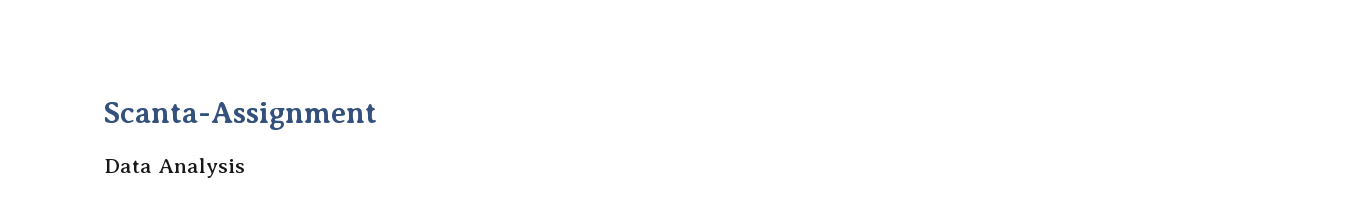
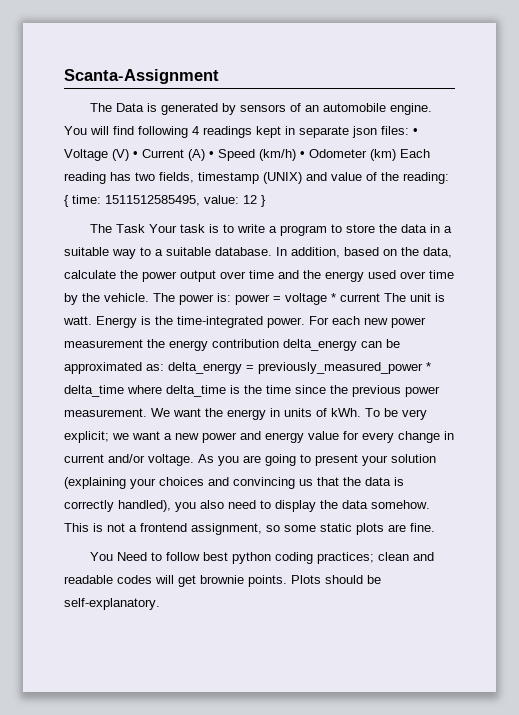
[104,158,245,178] Data Analysis -> [90,103,433,115] [64,126,418,138] [64,149,430,161] [64,172,449,184] [64,195,266,207] [90,224,453,236] [64,247,452,259] [64,270,454,282] [64,293,445,305] [63,316,426,328] [64,339,400,351] [64,362,431,374] [64,385,440,397] [64,408,427,420] [64,431,454,443] [64,454,436,466] [64,477,404,489] [64,500,430,512] [64,523,435,535] [90,552,435,564] [64,575,381,587] [64,598,160,610] The Data is generated by sensors of an automobile engine. You will find following 4 readings kept in separate json files: • Voltage (V) • Current (A) • Speed (km/h) • Odometer (km) Each reading has two fields, timestamp (UNIX) and value of the reading: { time: 1511512585495, value: 12 } // The Task Your task is to write a program to store the data in a suitable way to a suitable database. In addition, based on the data, calculate the power output over time and the energy used over time by the vehicle. The power is: power = voltage * current The unit is watt. Energy is the time-integrated power. For each new power measurement the energy contribution delta_energy can be approximated as: delta_energy = previously_measured_power * delta_time where delta_time is the time since the previous power measurement. We want the energy in units of kWh. To be very explicit; we want a new power and energy value for every change in current and/or voltage. As you are going to present your solution (explaining your choices and convincing us that the data is correctly handled), you also need to display the data somehow. This is not a frontend assignment, so some static plots are fine. // You Need to follow best python coding practices; clean and readable codes will get brownie points. Plots should be self-explanatory.

